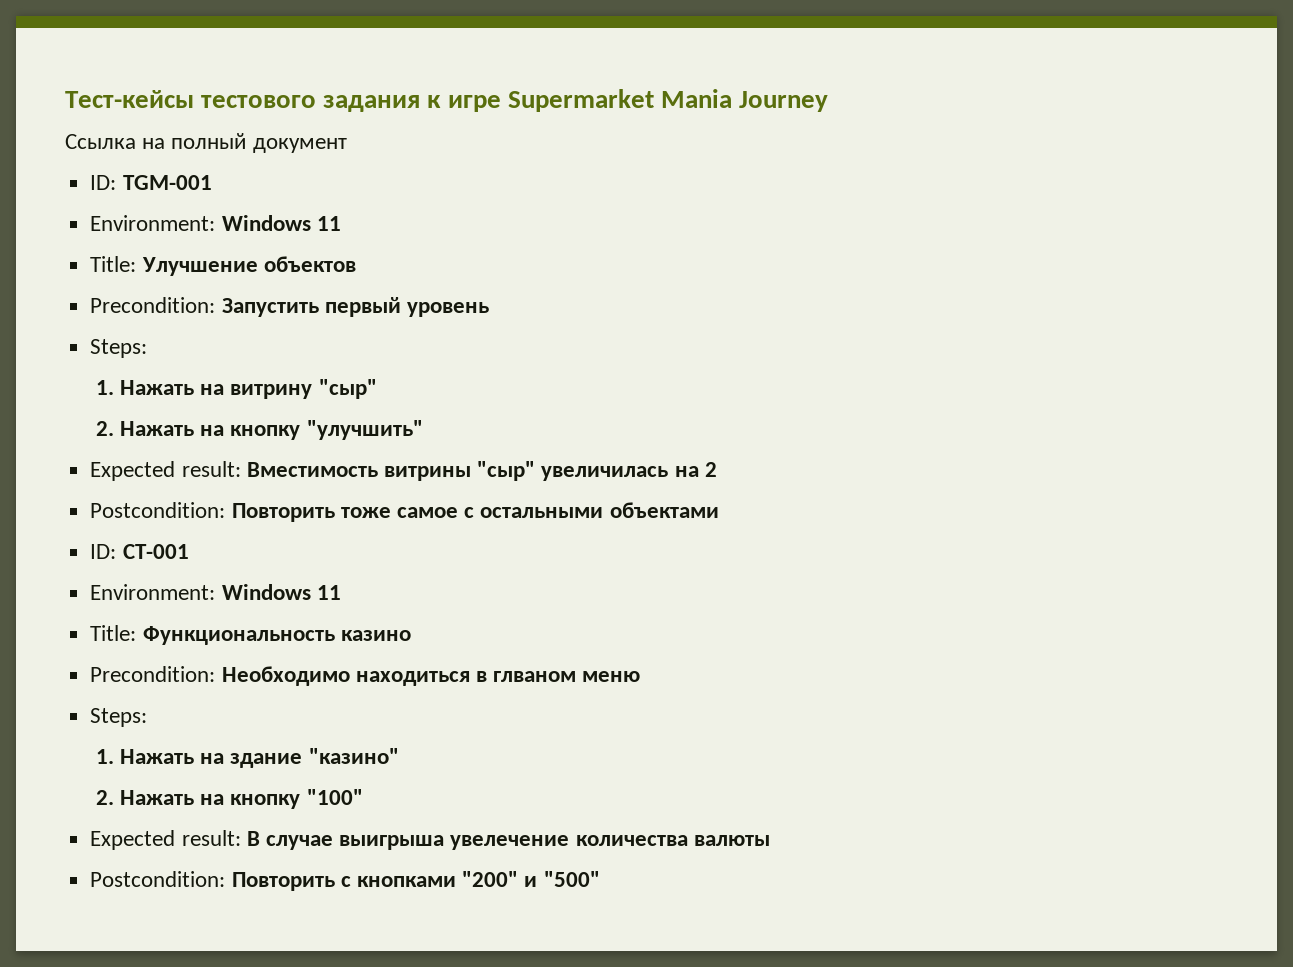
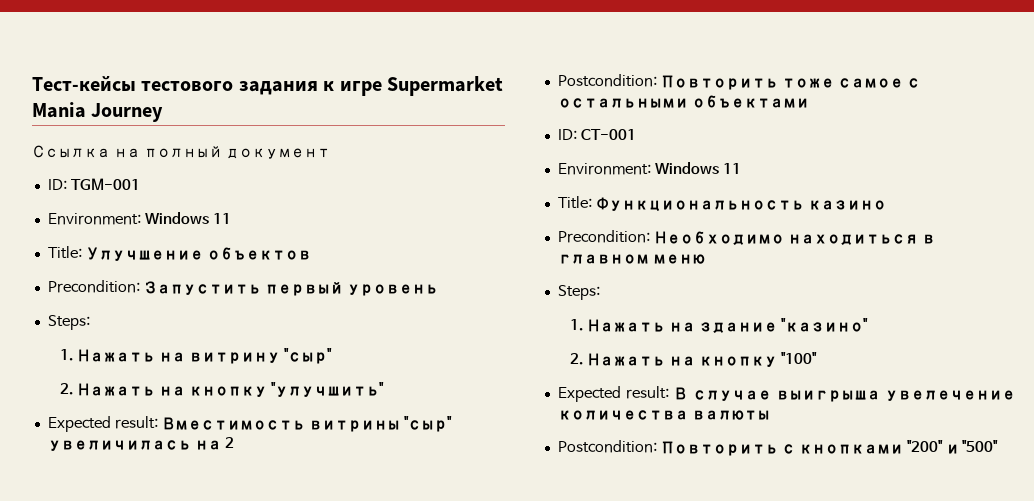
[493,671,577,682] глваном -> [557,254,649,264] главном

